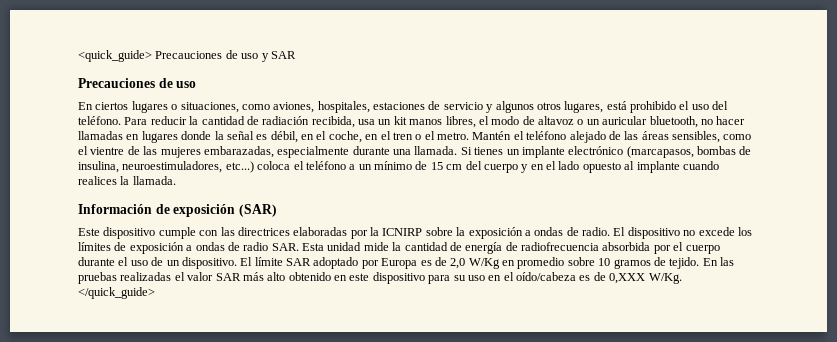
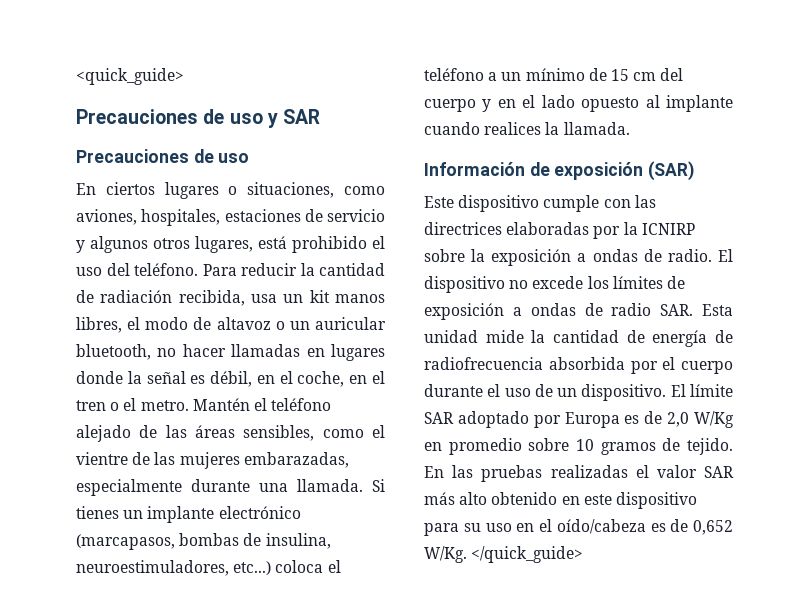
(152, 56) none -> (184, 76) //
[609,273,646,284] 0,XXX -> [693,520,733,535] 0,652

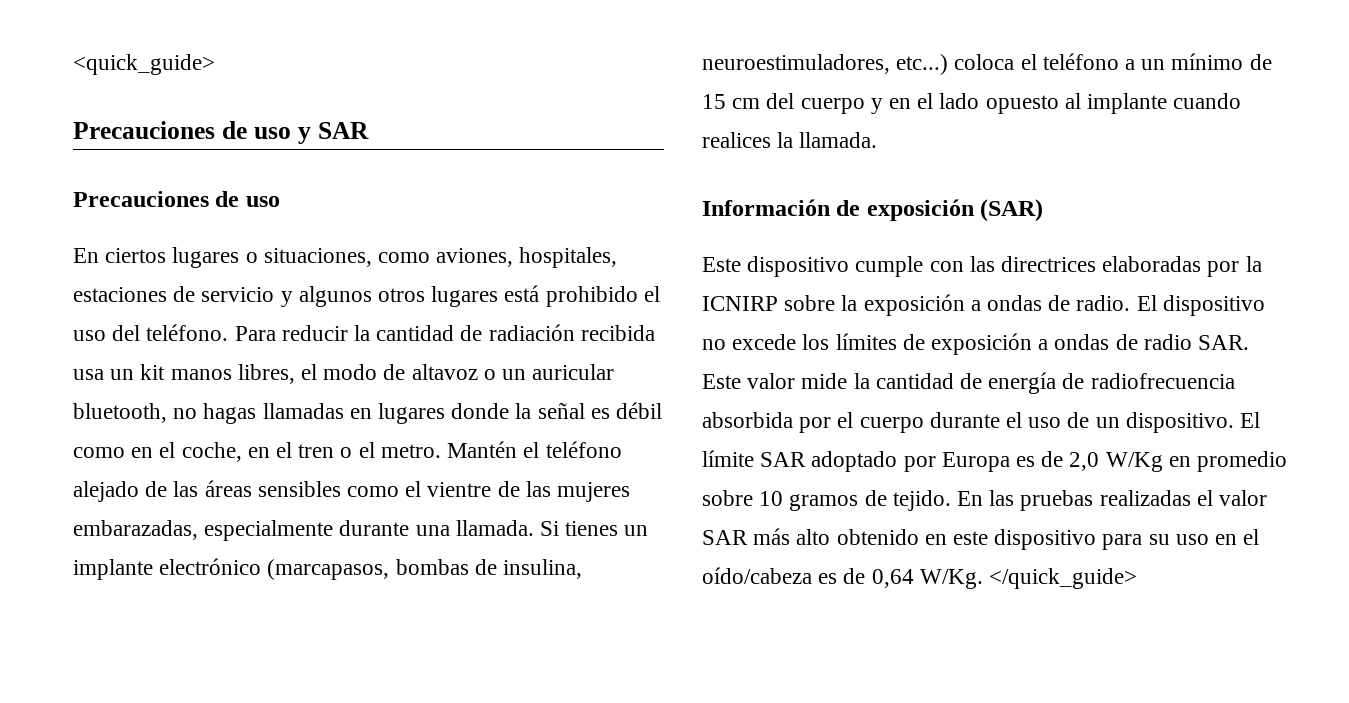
[195,236,253,253] lugares, -> [431,286,499,307] lugares
[178,290,245,306] recibida, -> [580,325,655,341] recibida
[182,344,226,357] hacer -> [203,403,257,424] hagas
[210,371,253,387] débil, -> [616,402,663,419] [73,447,125,458] débil como
[243,425,315,441] sensibles, -> [257,481,341,497] sensibles
[702,304,733,316] [424,330,478,343] Esta unidad -> [702,373,796,389] Este valor
[693,520,733,535] 0,652 -> [871,569,914,588] 0,64

